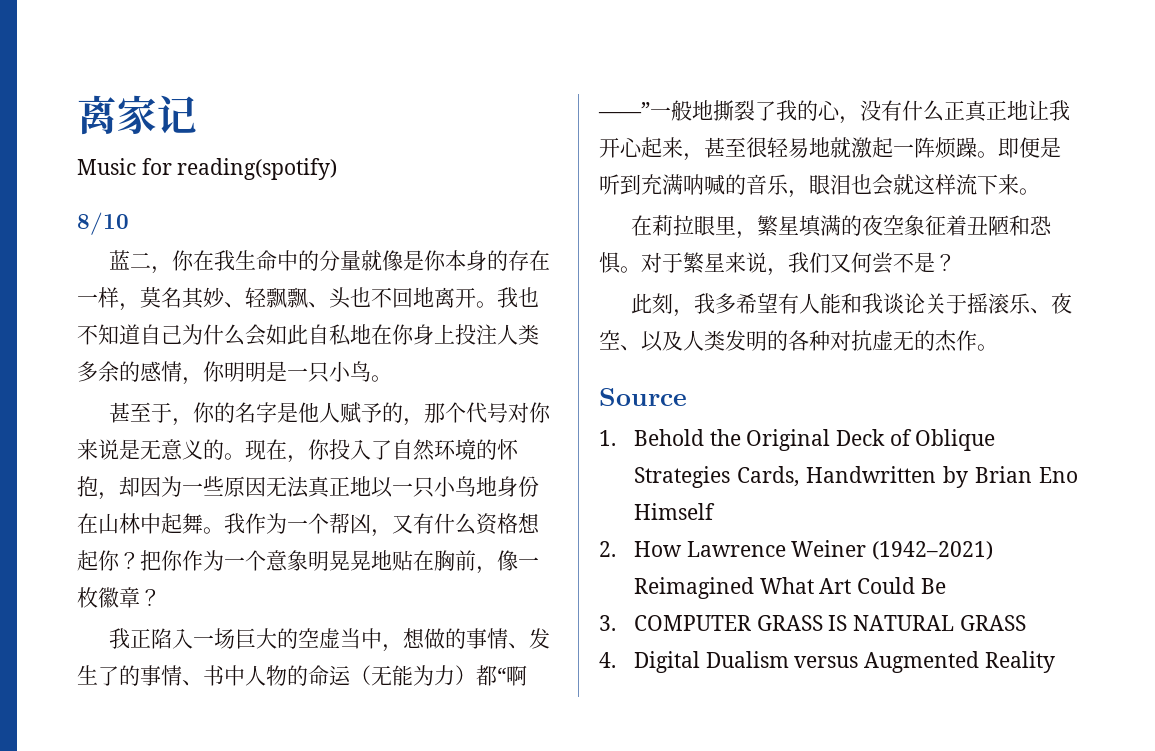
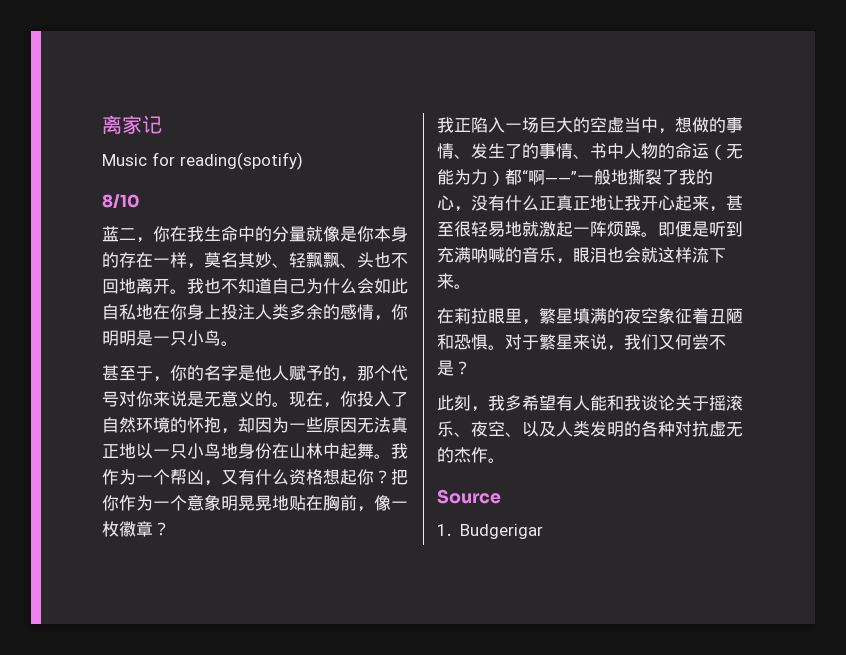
[633,429,996,451] [633,466,1078,488] [633,503,715,520] [599,540,993,560] [633,577,946,599] [599,615,1026,631] [599,651,1055,673] Behold the Original Deck of Oblique Strategies Cards, Handwritten by Brian Eno Himself // 2. How Lawrence Weiner (1942–2021) Reimagined What Art Could Be // 3. COMPUTER GRASS IS NATURAL GRASS // 4. Digital Dualism versus Augmented Reality -> [459,524,543,539] Budgerigar

